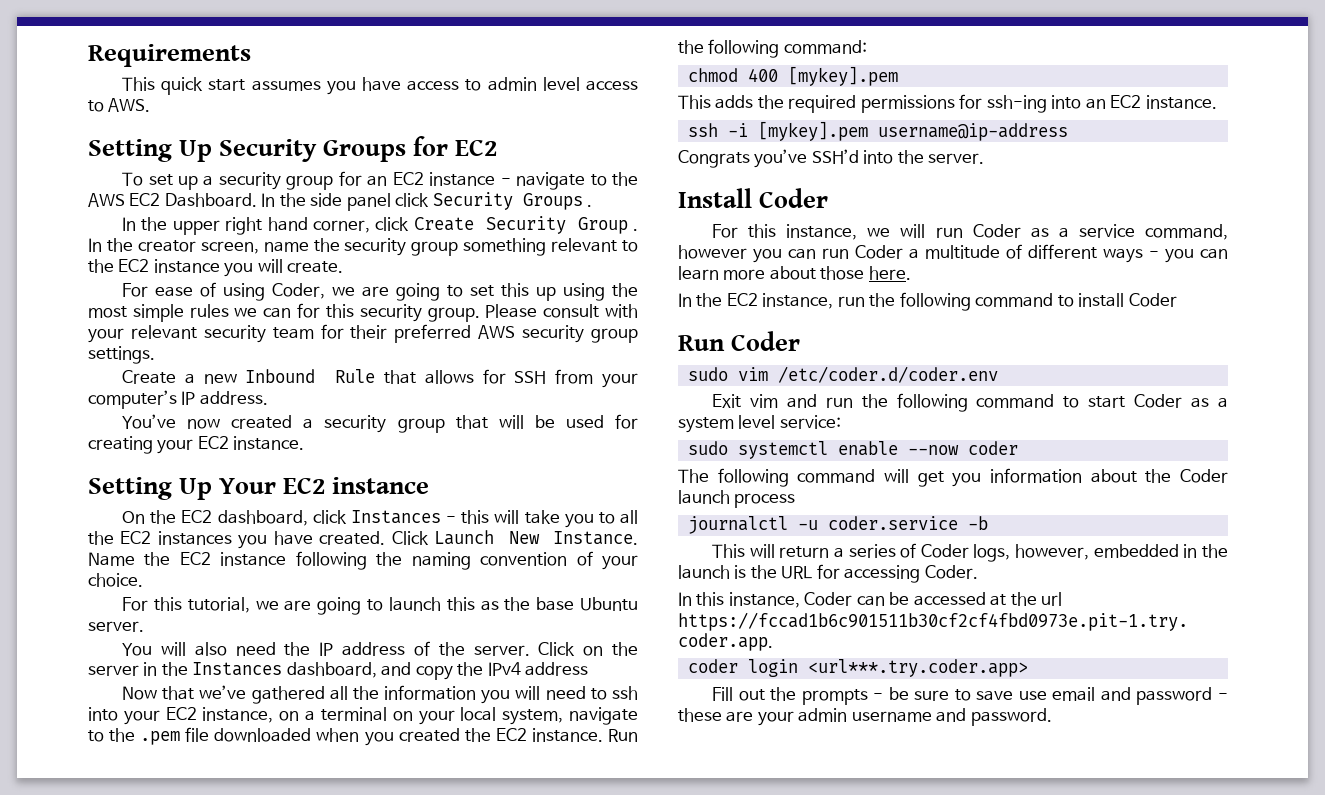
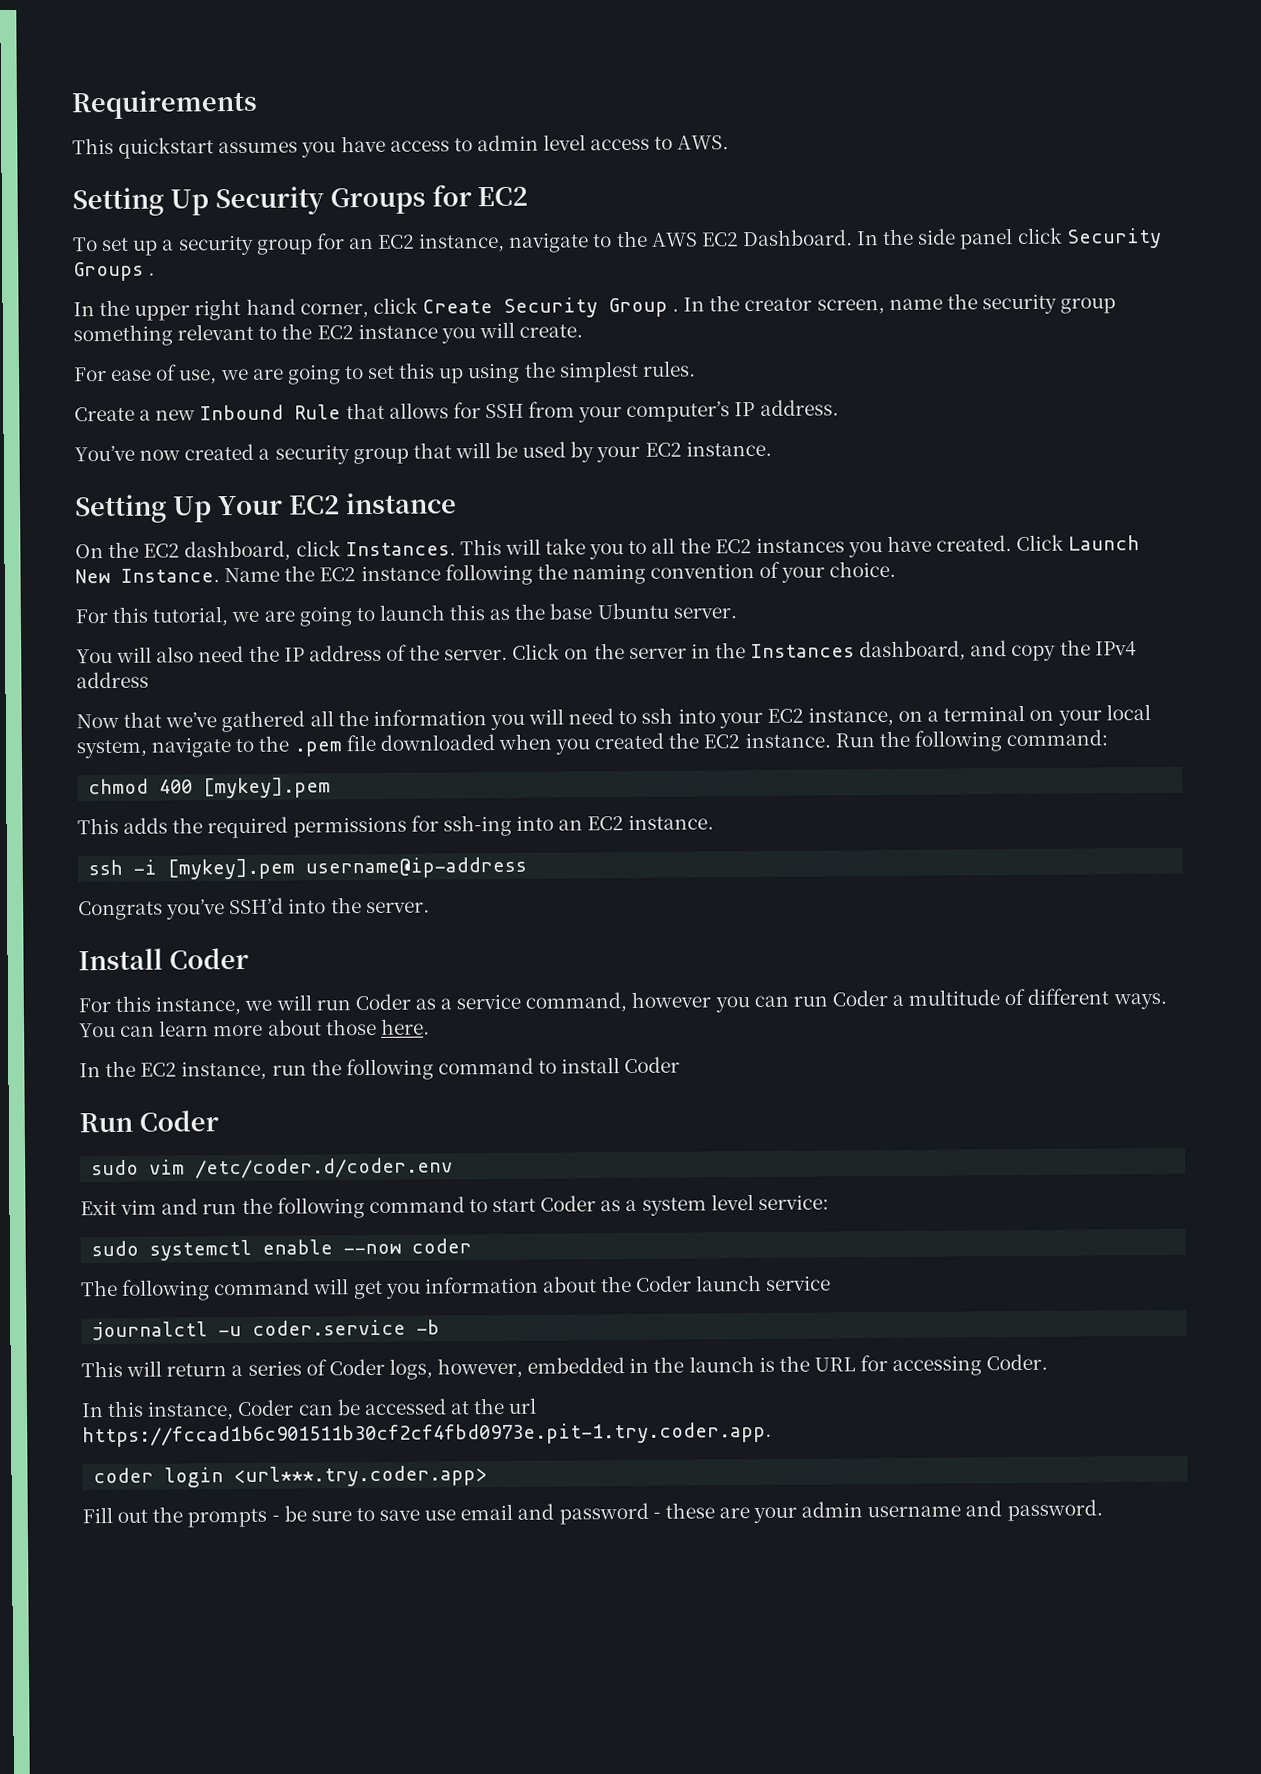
[161,77,246,95] quick start -> [118,137,215,159] quickstart
[429,172,511,186] instance - -> [418,232,506,253] instance,
[223,283,326,301] using Coder, -> [179,369,218,385] use,
[88,303,638,322] [88,324,638,343] [88,346,155,364] most simple rules we can for this security group. Please consult with your relevant security team for their preferred AWS security group settings. -> [558,360,696,383] simplest rules.
[615,414,638,429] [88,436,153,454] for creating -> [570,441,595,463] by
[350,510,490,524] Instances - this -> [344,538,502,557] Instances. This
[1103,248,1195,263] ways - you -> [1112,992,1167,1010] [79,1022,116,1038] ways. You
[734,493,796,508] process -> [765,1275,832,1291] service

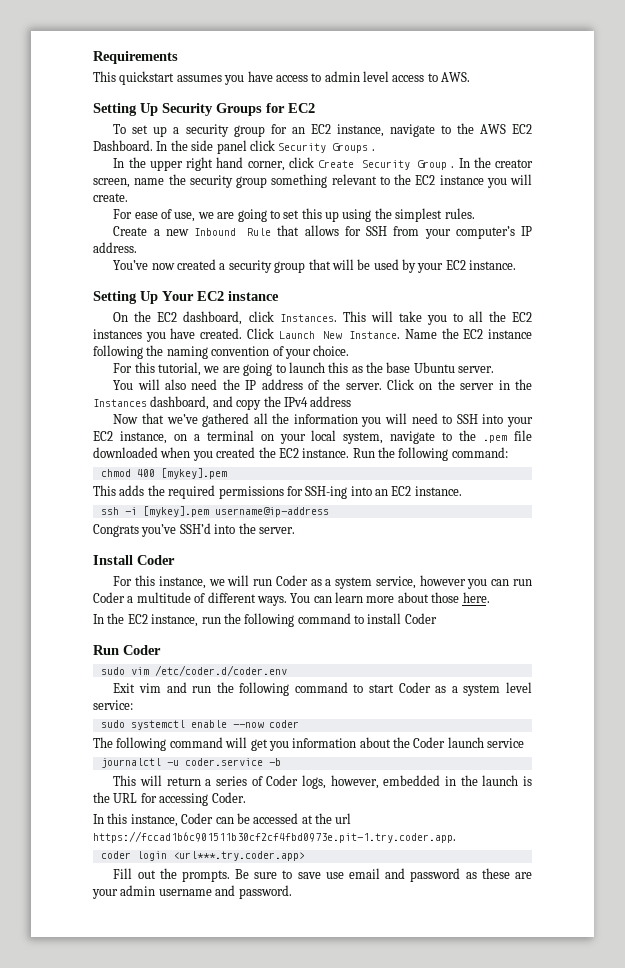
[641,707,674,724] ssh -> [456,414,478,424] SSH
[442,814,512,837] ssh-ing -> [305,486,348,499] SSH-ing
[456,992,628,1013] service command, -> [335,576,416,589] system service,
[187,1505,307,1528] prompts - be -> [181,869,250,882] prompts. Be
[652,1512,661,1519] - -> [465,872,477,879] as

